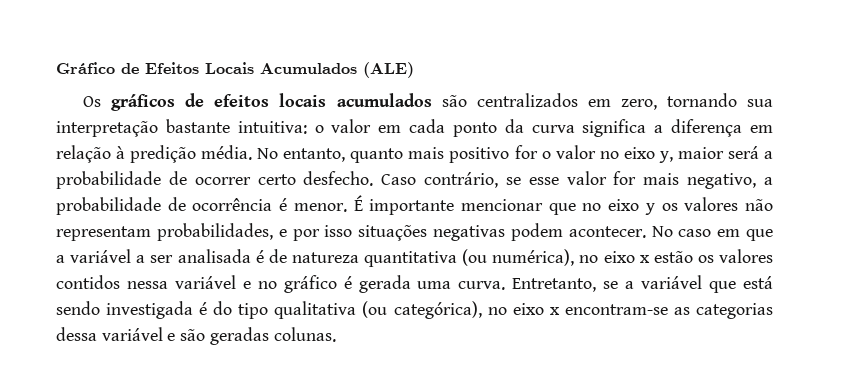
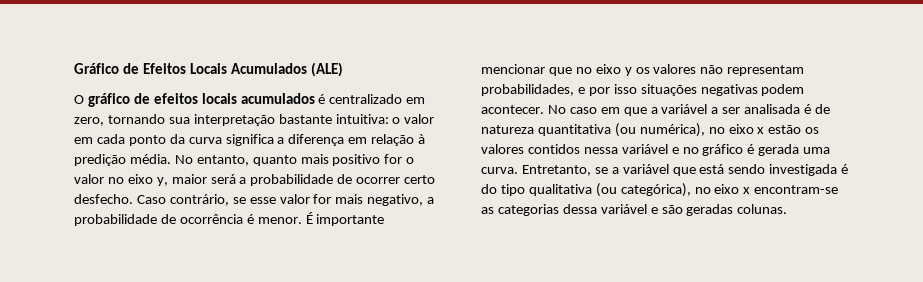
[83,94,176,111] Os gráficos -> [74,93,130,107] O gráfico
[441,93,578,107] são centralizados -> [318,94,403,104] é centralizado

